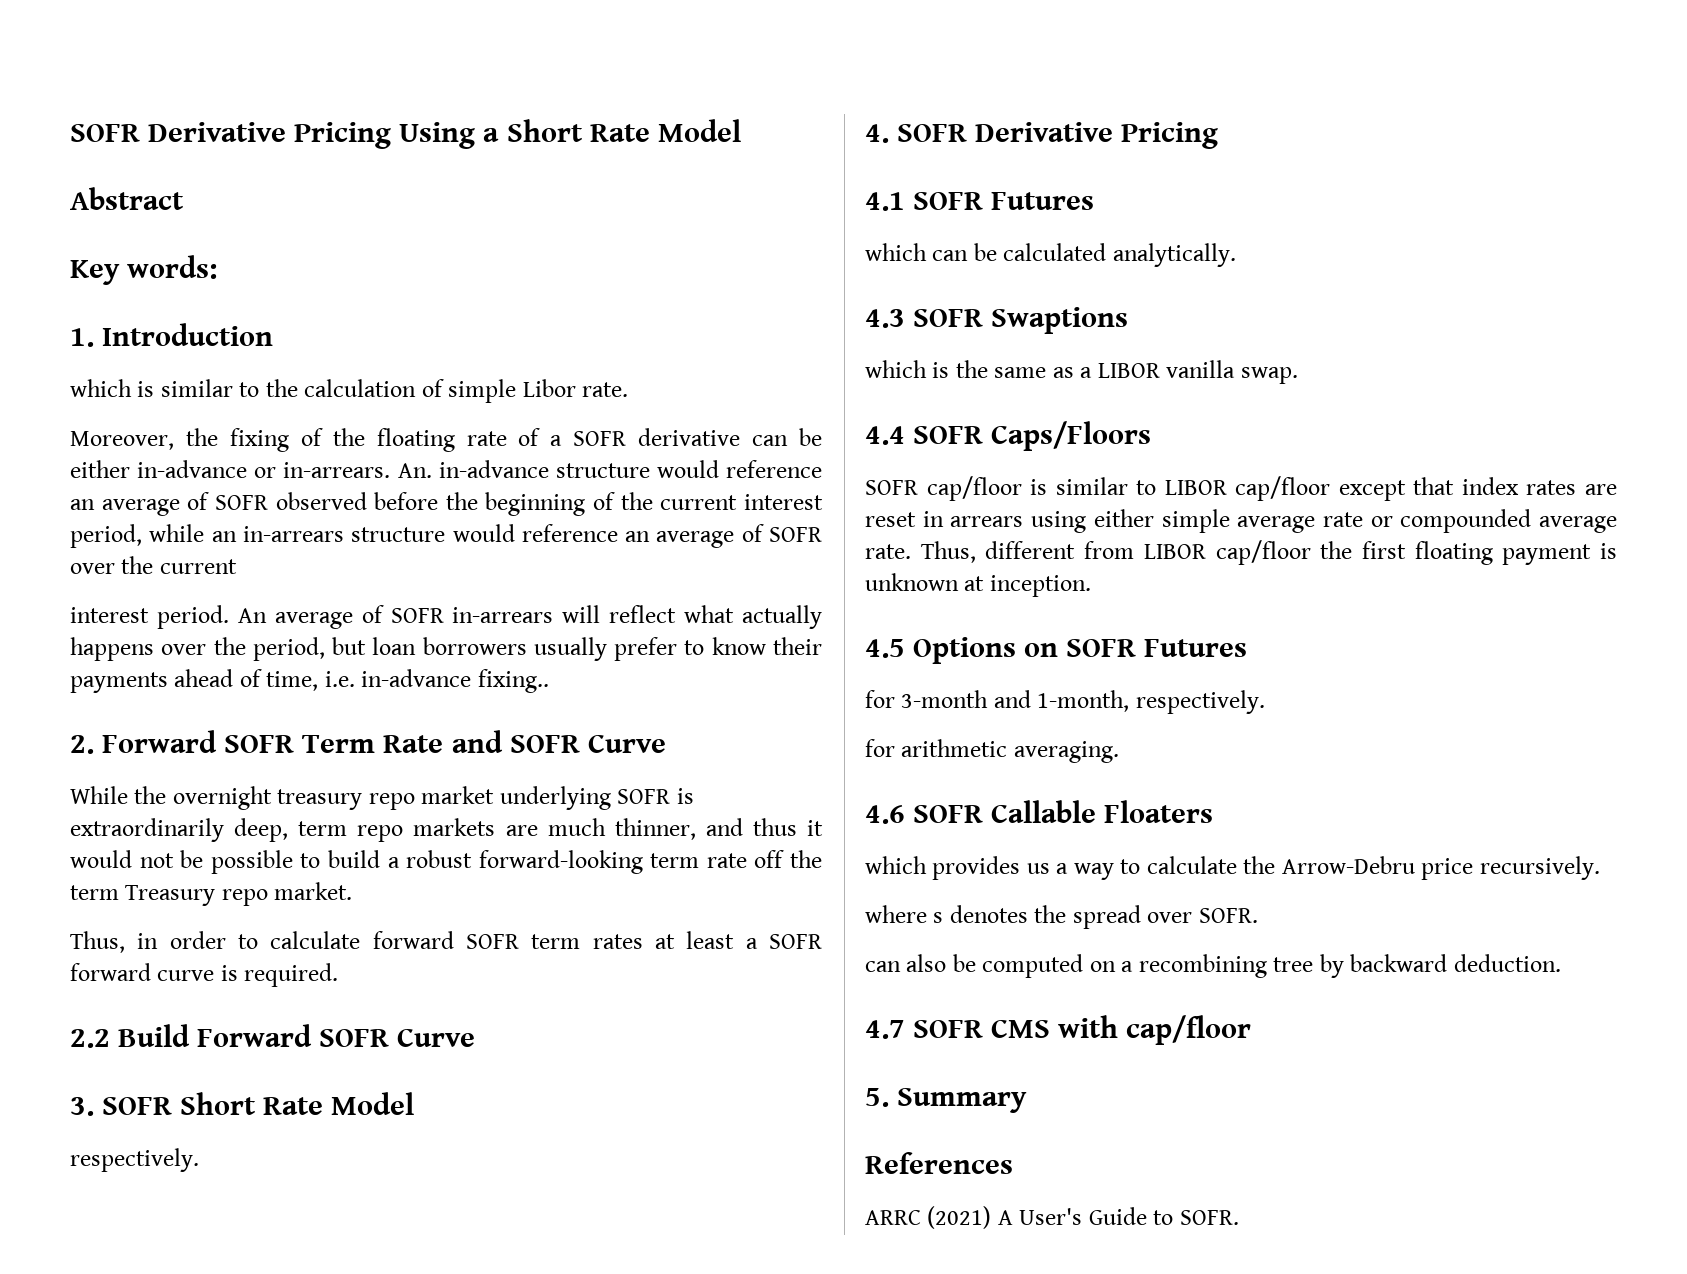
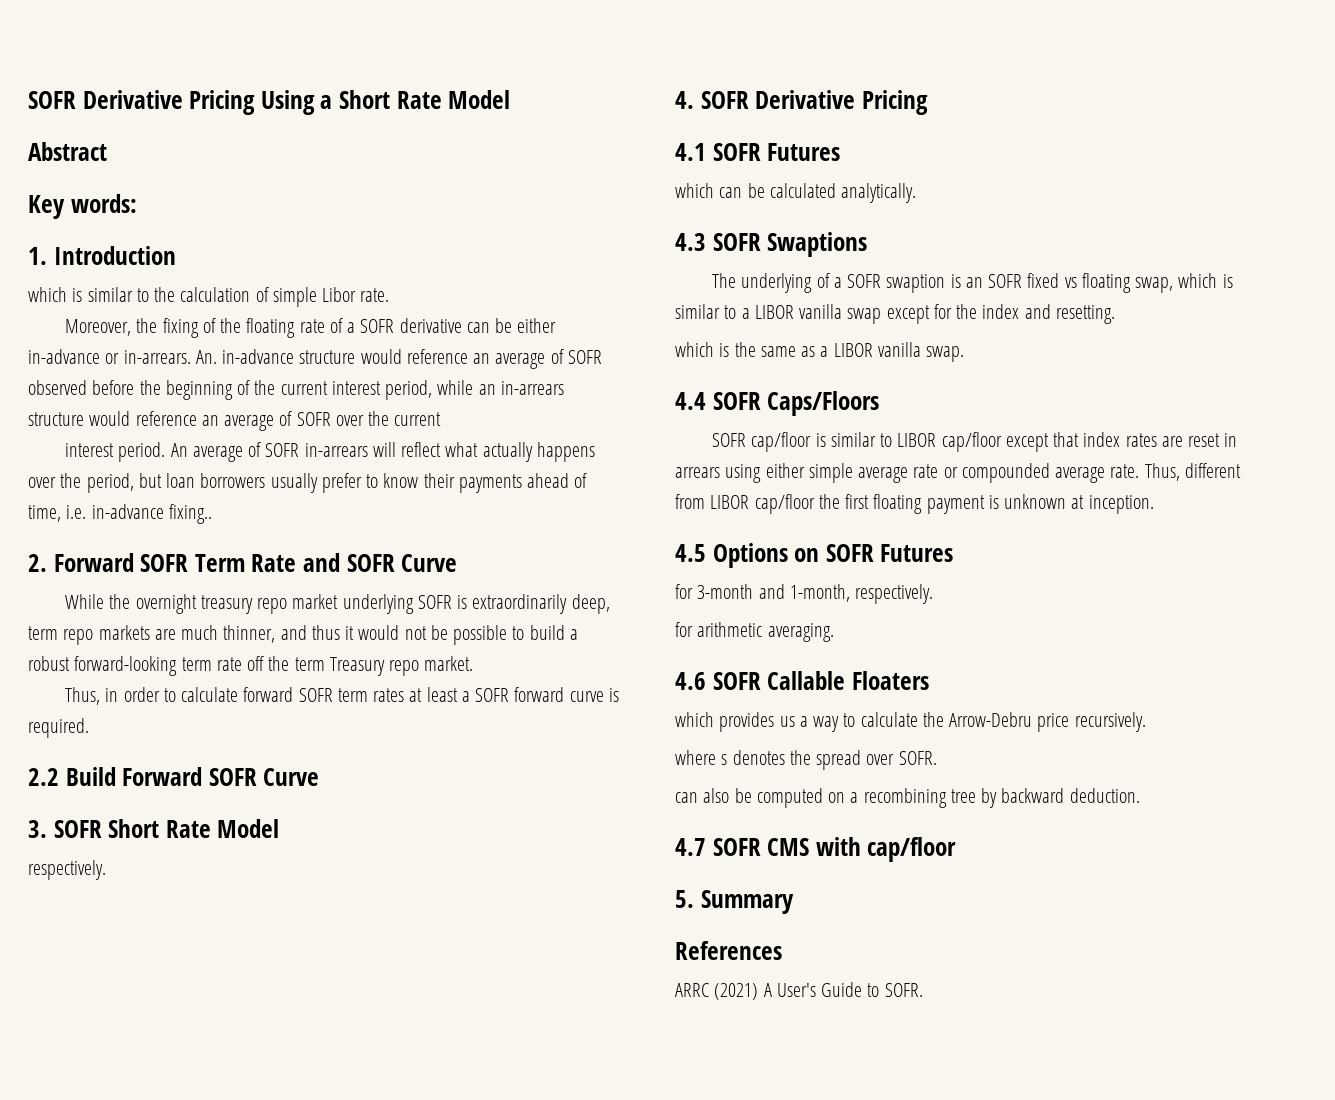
(1129, 320) none -> [712,273,1233,293] [675,304,1115,324] // The underlying of a SOFR swaption is an SOFR fixed vs floating swap, which is similar to a LIBOR vanilla swap except for the index and resetting.

